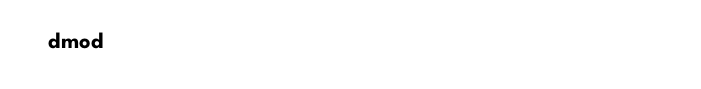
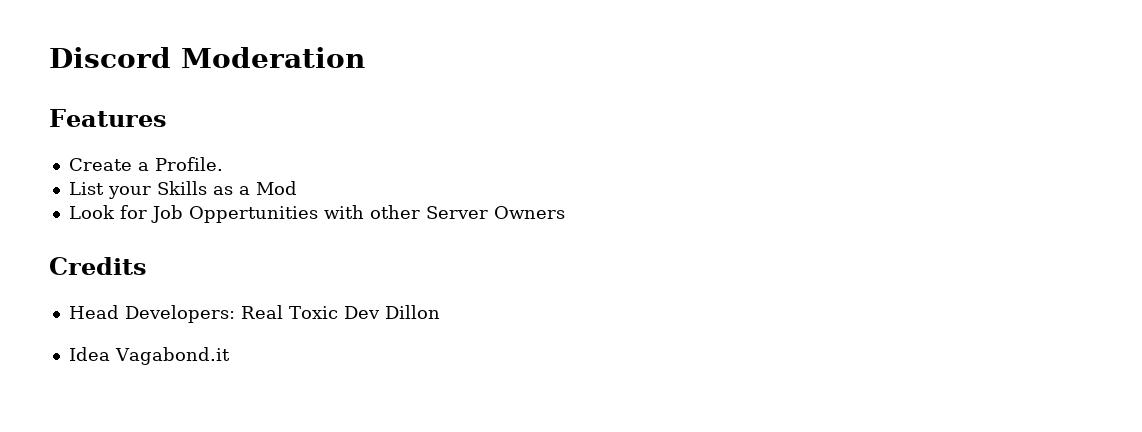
[48,32,104,49] dmod -> [49,47,365,68] [49,109,167,127] [68,157,223,171] [68,181,297,199] [68,205,565,223] [49,257,147,275] [68,305,440,323] [68,347,230,365] Discord Moderation // Features // Create a Profile. // List your Skills as a Mod // Look for Job Oppertunities with other Server Owners // Credits // Head Developers: Real Toxic Dev Dillon // Idea Vagabond.it

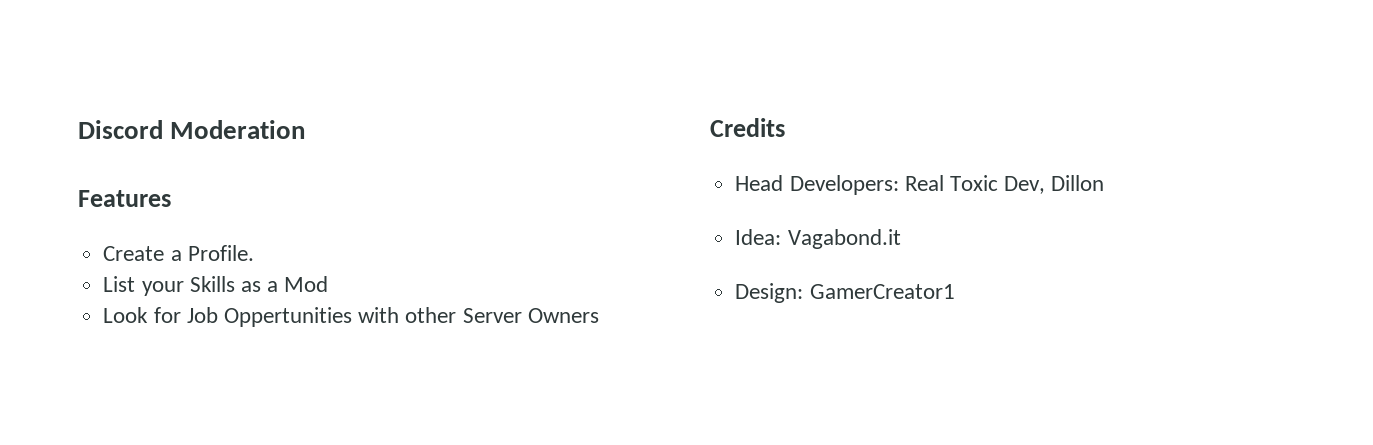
[343,306,380,319] Dev -> [1004,176,1046,194] Dev,
[68,347,110,361] Idea -> [735,229,782,245] Idea:
(230, 356) none -> [735,283,955,303] // Design: GamerCreator1

